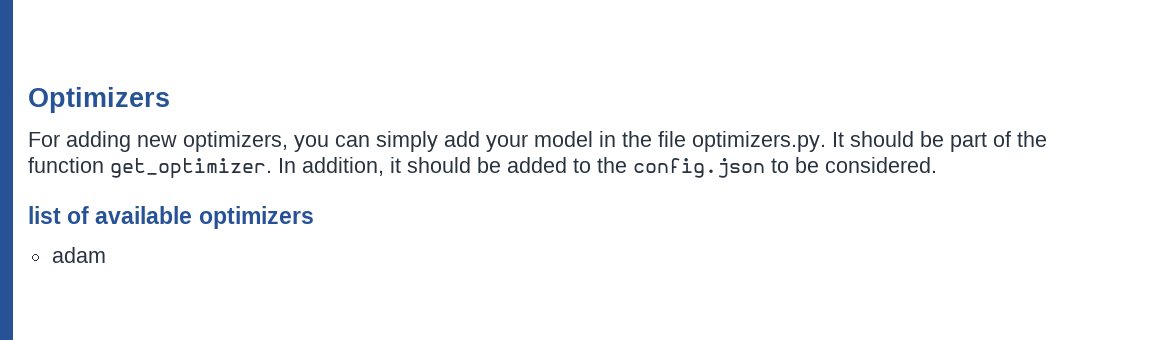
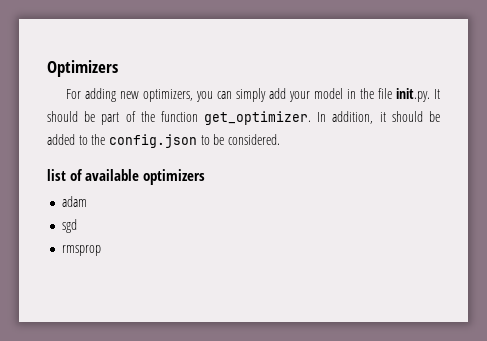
[692,131,826,152] optimizers.py. -> [395,88,430,102] init.py.
(106, 255) none -> [61,219,77,233] [61,245,101,256] // sgd // rmsprop

